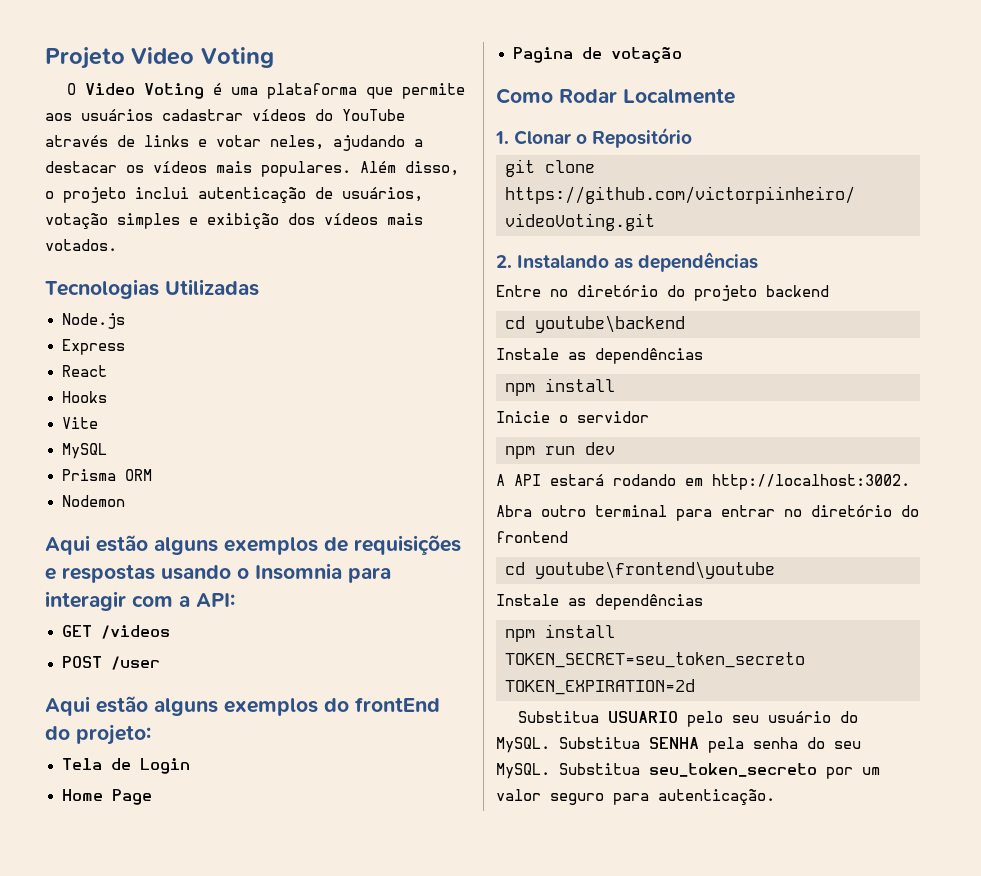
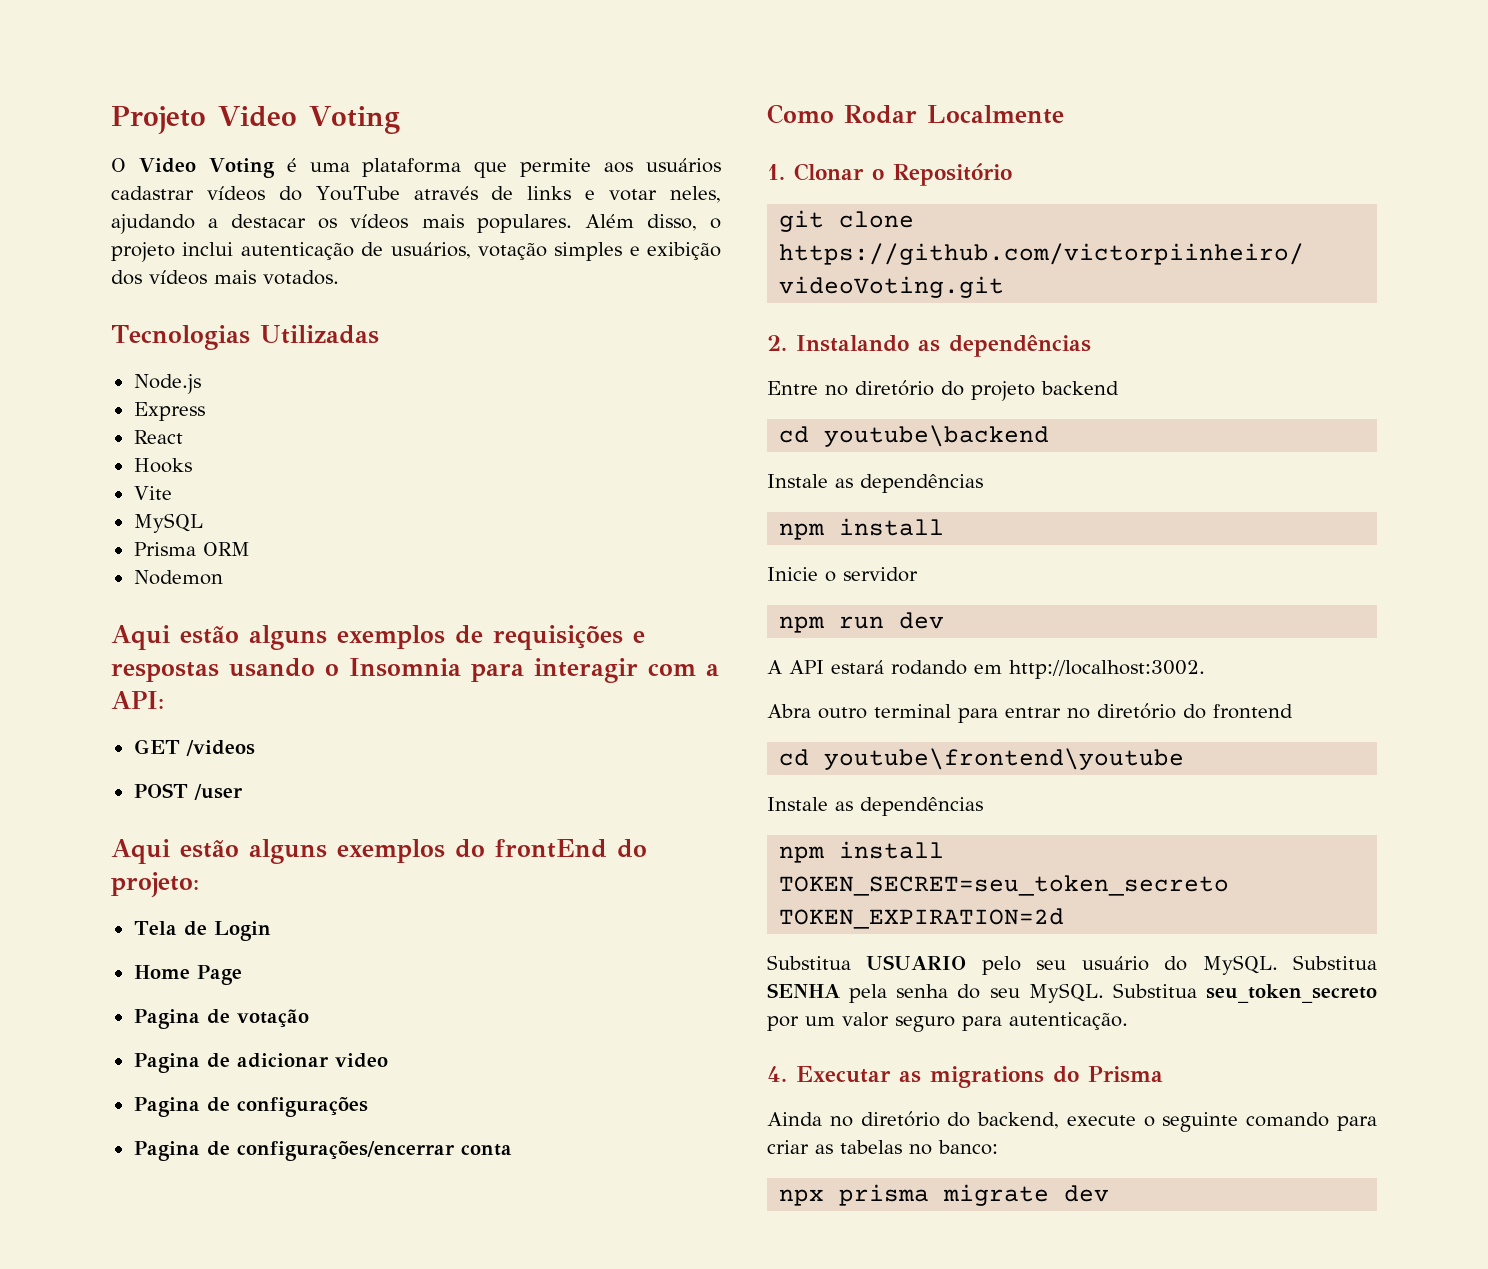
(682, 55) none -> [133,1053,388,1073] [133,1097,368,1117] [133,1141,512,1161] // Pagina de adicionar video // Pagina de configurações // Pagina de configurações/encerrar conta
(775, 797) none -> [767,1066,1163,1088] [767,1111,1377,1132] [767,1140,998,1155] [779,1184,1110,1206] // 4. Executar as migrations do Prisma // Ainda no diretório do backend, execute o seguinte comando para criar as tabelas no banco: // npx prisma migrate dev

